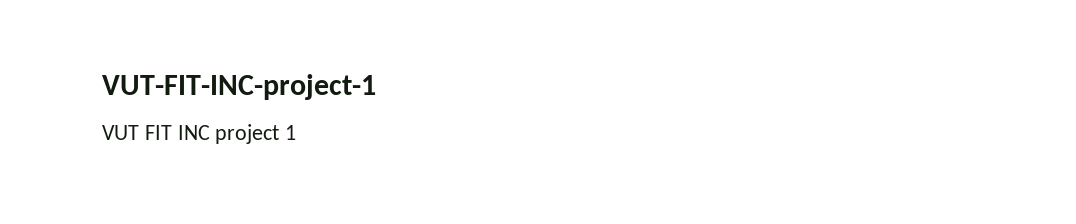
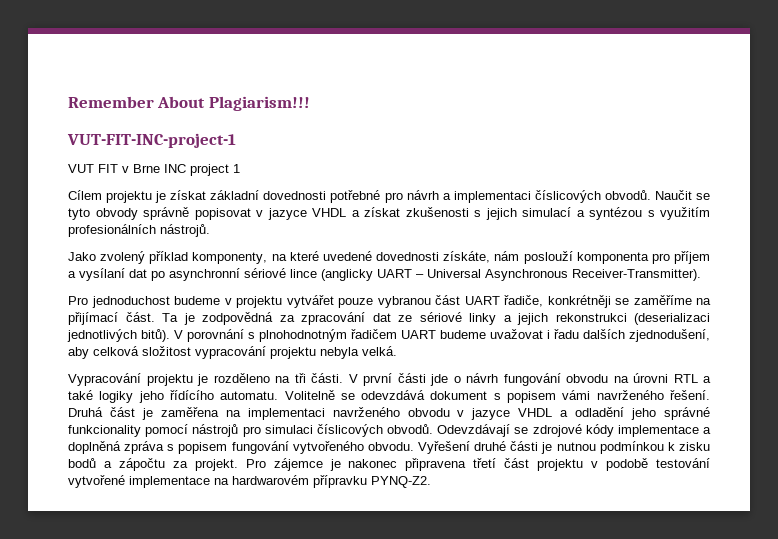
(102, 87) none -> [68,96,310,111] Remember About Plagiarism!!! //
(172, 132) none -> [122,164,160,173] v Brne
(297, 132) none -> [68,190,710,203] [68,207,710,220] [68,224,210,237] [68,251,710,264] [68,268,701,281] [68,295,711,308] [68,312,710,325] [67,329,710,342] [68,346,397,359] [68,373,711,386] [68,390,710,403] [68,407,711,420] [68,424,711,437] [68,441,710,454] [68,458,710,471] [68,475,431,488] // Cílem projektu je získat základní dovednosti potřebné pro návrh a implementaci číslicových obvodů. Naučit se tyto obvody správně popisovat v jazyce VHDL a získat zkušenosti s jejich simulací a syntézou s využitím profesionálních nástrojů. // Jako zvolený příklad komponenty, na které uvedené dovednosti získáte, nám poslouží komponenta pro příjem a vysílaní dat po asynchronní sériové lince (anglicky UART – Universal Asynchronous Receiver-Transmitter). // Pro jednoduchost budeme v projektu vytvářet pouze vybranou část UART řadiče, konkrétněji se zaměříme na přijímací část. Ta je zodpovědná za zpracování dat ze sériové linky a jejich rekonstrukci (deserializaci jednotlivých bitů). V porovnání s plnohodnotným řadičem UART budeme uvažovat i řadu dalších zjednodušení, aby celková složitost vypracování projektu nebyla velká. // Vypracování projektu je rozděleno na tři části. V první části jde o návrh fungování obvodu na úrovni RTL a také logiky jeho řídícího automatu. Volitelně se odevzdává dokument s popisem vámi navrženého řešení. Druhá část je zaměřena na implementaci navrženého obvodu v jazyce VHDL a odladění jeho správné funkcionality pomocí nástrojů pro simulaci číslicových obvodů. Odevzdávají se zdrojové kódy implementace a doplněná zpráva s popisem fungování vytvořeného obvodu. Vyřešení druhé části je nutnou podmínkou k zisku bodů a zápočtu za projekt. Pro zájemce je nakonec připravena třetí část projektu v podobě testování vytvořené implementace na hardwarovém přípravku PYNQ-Z2.

